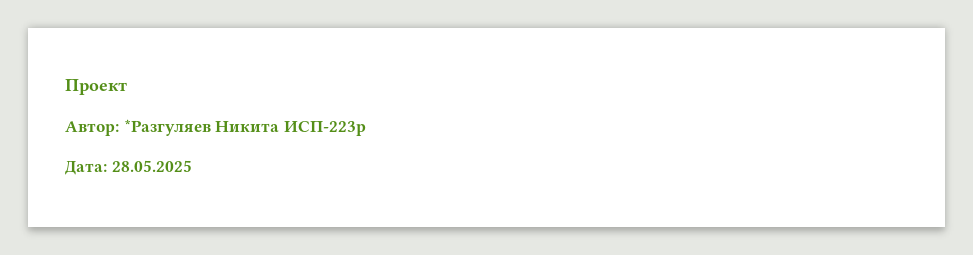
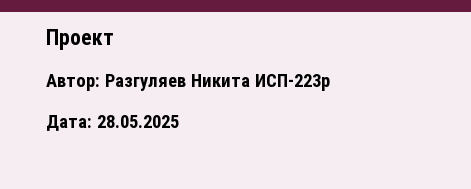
[123,119,211,136] *Разгуляев -> [104,74,186,91] Разгуляев

